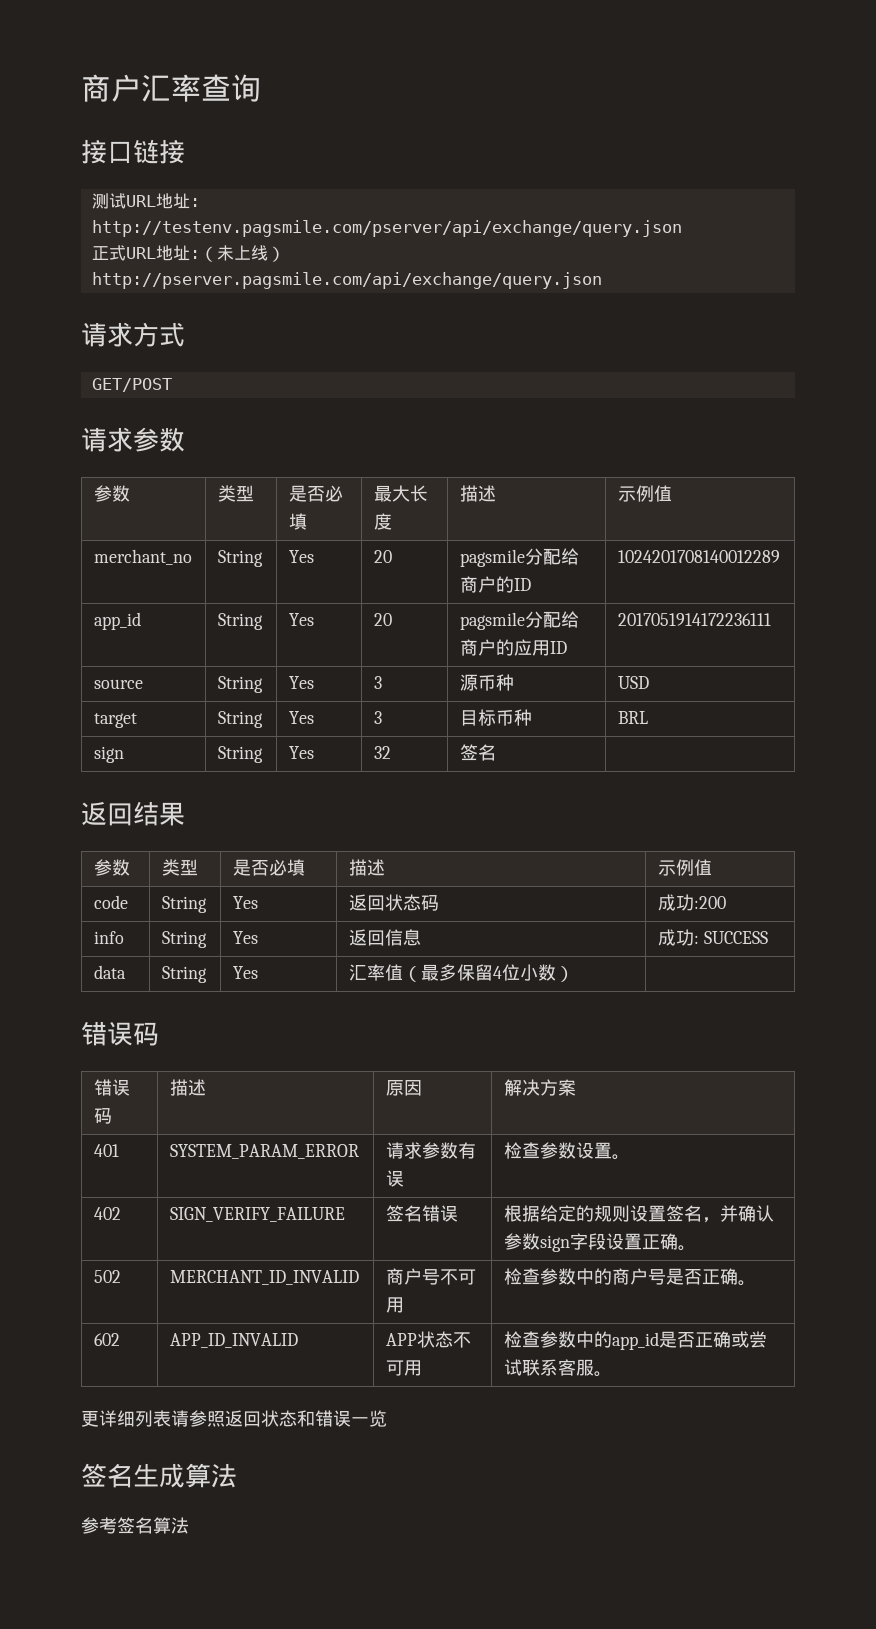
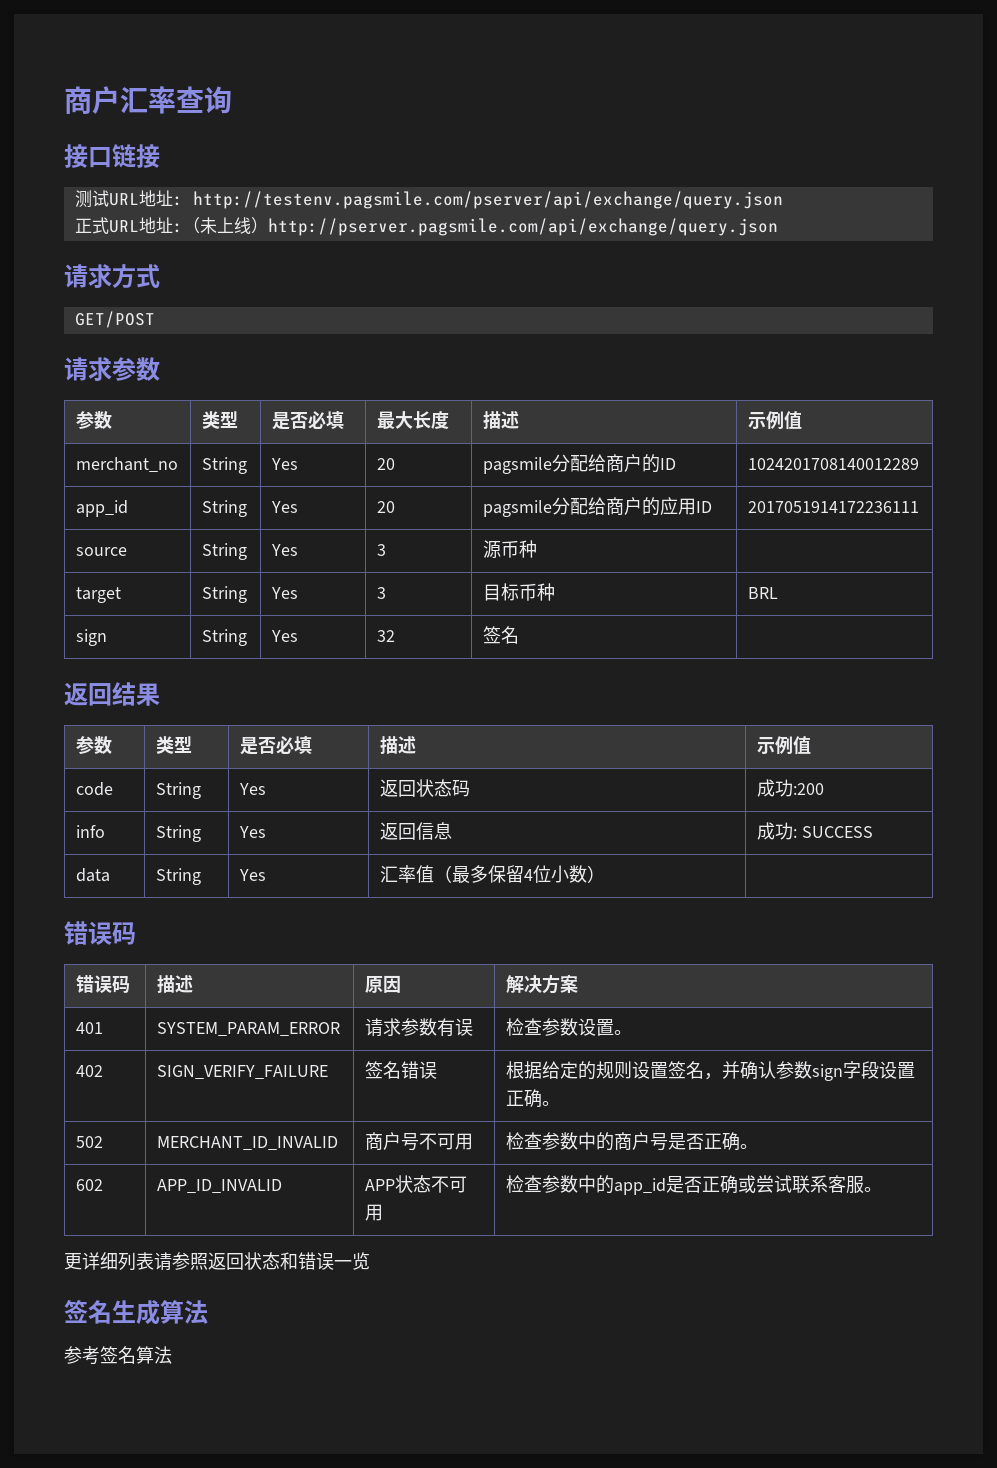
[617,676,649,689] USD -> (537, 549) none

